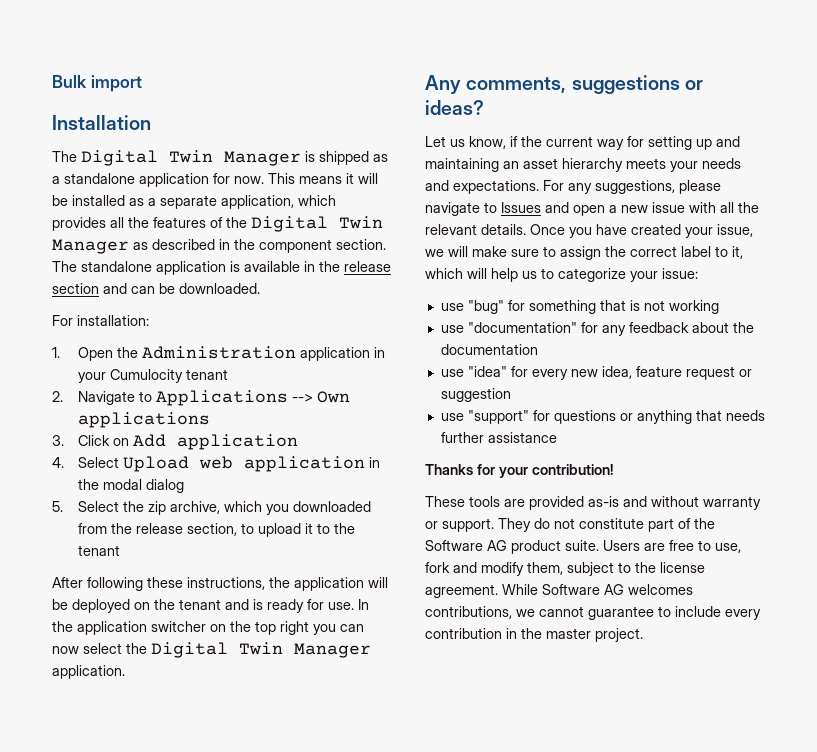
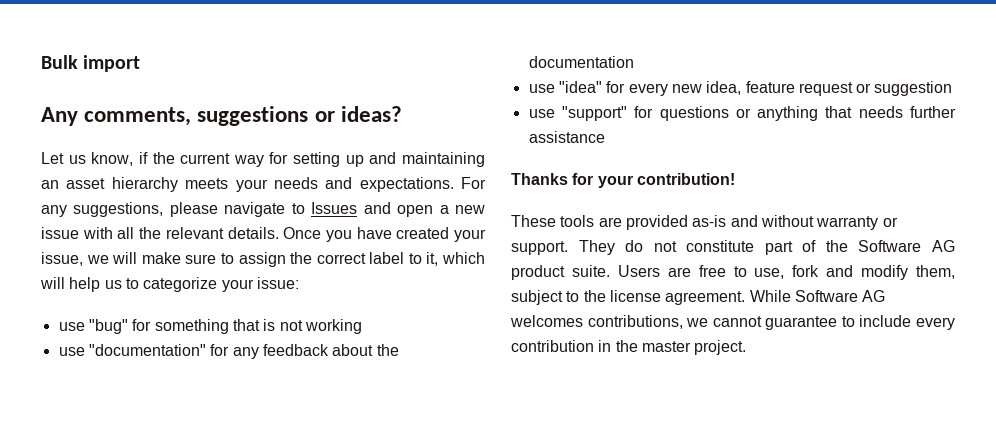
[52,115,151,130] [52,150,388,166] [52,173,378,187] [52,195,336,209] [52,216,383,232] [52,239,386,254] [52,261,391,275] [52,283,260,294] [52,315,149,326] [52,346,385,361] [77,369,228,383] [52,390,350,406] [77,412,210,428] [52,434,298,450] [52,456,380,472] [77,479,184,493] [52,501,371,515] [77,523,355,537] [77,545,120,556] [52,577,388,591] [52,599,369,613] [52,621,364,635] [52,642,371,658] [52,665,125,679] // Installation // The Digital Twin Manager is shipped as a standalone application for now. This means it will be installed as a separate application, which provides all the features of the Digital Twin Manager as described in the component section. The standalone application is available in the release section and can be downloaded. // For installation: // 1. Open the Administration application in your Cumulocity tenant // 2. Navigate to Applications --> Own applications // 3. Click on Add application // 4. Select Upload web application in the modal dialog // 5. Select the zip archive, which you downloaded from the release section, to upload it to the tenant // After following these instructions, the application will be deployed on the tenant and is ready for use. In the application switcher on the top right you can now select the Digital Twin Manager application. -> (141, 63) none

